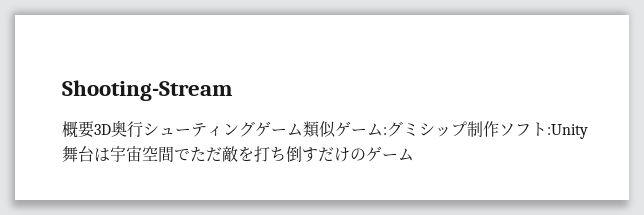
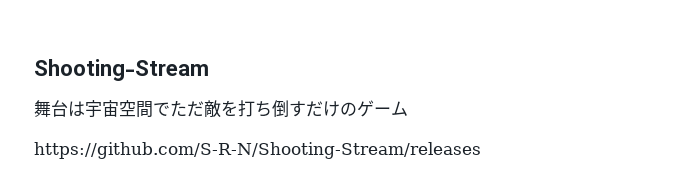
[62,121,588,139] 概要3D奥行シューティングゲーム類似ゲーム:グミシップ制作ソフト:Unity -> (209, 70) none
(414, 154) none -> [34,142,481,159] // https://github.com/S-R-N/Shooting-Stream/releases

